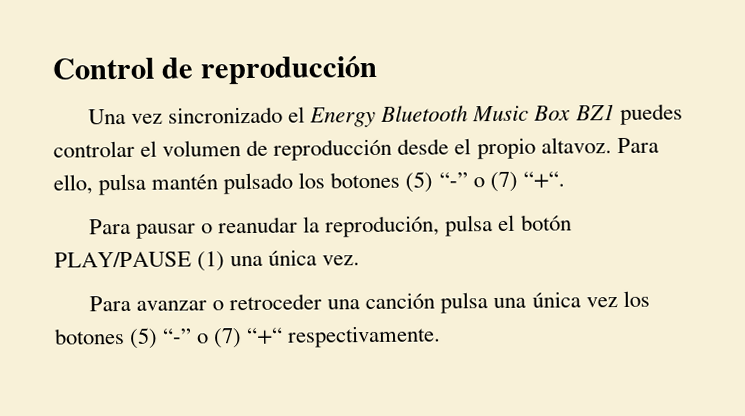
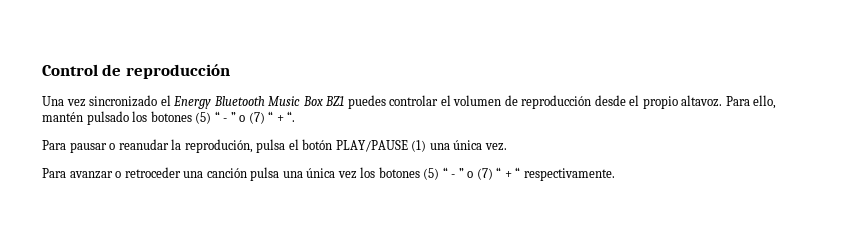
[98,173,147,196] pulsa -> (777, 102) none
[438,171,565,193] “-” o (7) “+“. -> [214,111,296,124] “ - ” o (7) “ + “.
[162,327,284,349] “-” o (7) “+“ -> [442,167,521,180] “ - ” o (7) “ + “

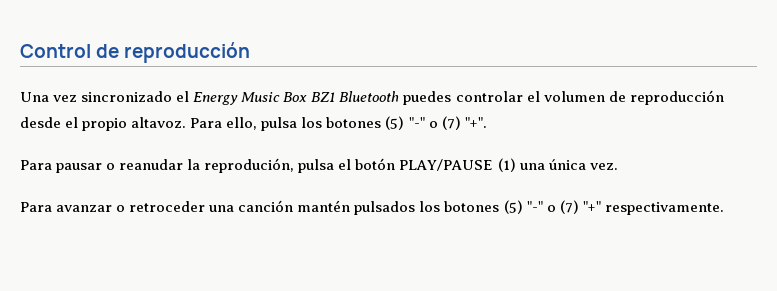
[213,96,265,106] Bluetooth -> (239, 98) none
(345, 101) none -> [339,91,400,102] Bluetooth
[42,111,296,125] mantén pulsado los botones (5) “ - ” o (7) “ + “. -> [261,116,487,131] pulsa los botones (5) "-" o (7) "+".
[250,167,521,181] pulsa una única vez los botones (5) “ - ” o (7) “ + “ -> [297,200,601,215] mantén pulsados los botones (5) "-" o (7) "+"

